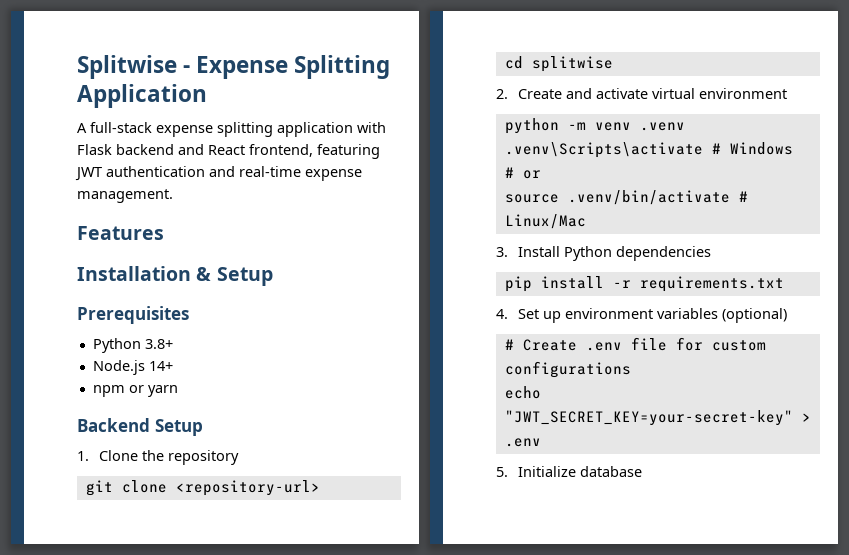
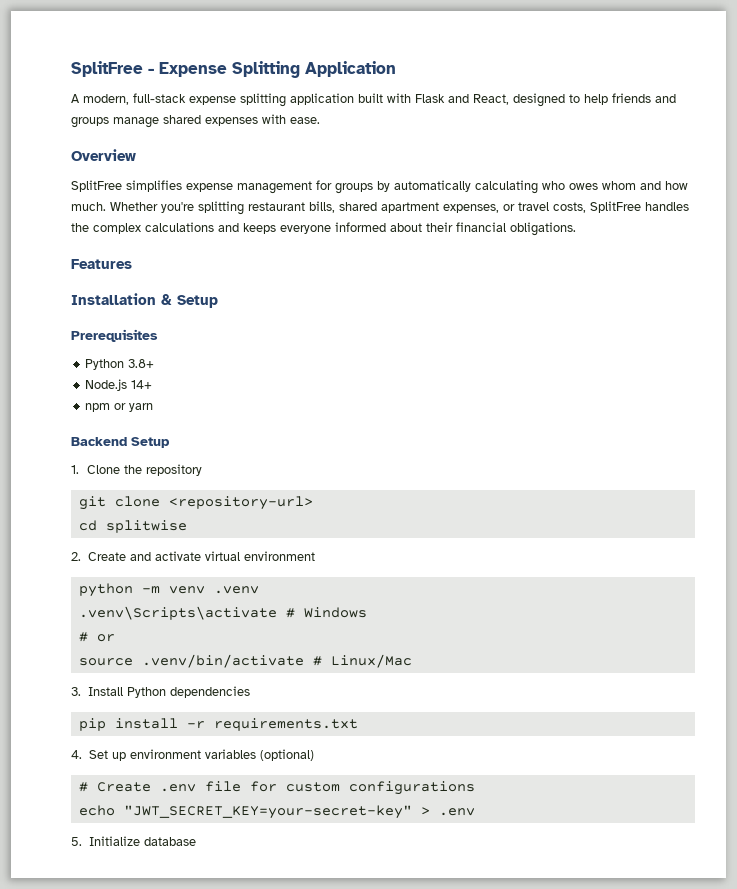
[77,55,177,79] Splitwise -> [71,61,143,77] SplitFree
(87, 128) none -> [83,94,129,105] modern,
(353, 129) none -> [358,93,383,103] built
[116,144,380,159] [75,166,362,181] [77,189,173,203] backend and React frontend, featuring JWT authentication and real-time expense management. -> [448,93,676,107] [71,114,320,128] [71,149,136,161] [71,180,688,194] [71,201,689,215] [71,222,576,236] and React, designed to help friends and groups manage shared expenses with ease. // Overview // SplitFree simplifies expense management for groups by automatically calculating who owes whom and how much. Whether you're splitting restaurant bills, shared apartment expenses, or travel costs, SplitFree handles the complex calculations and keeps everyone informed about their financial obligations.

